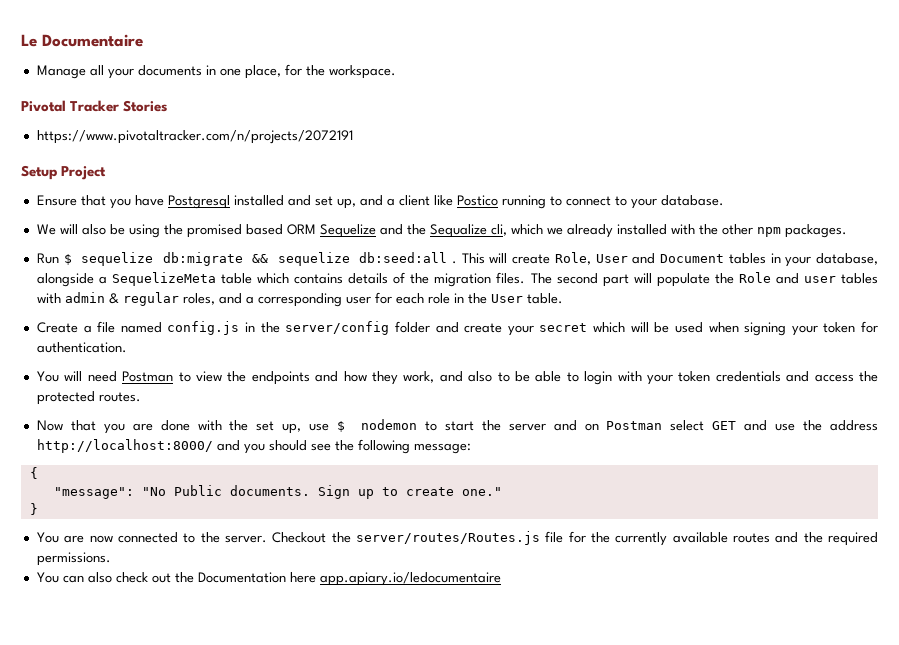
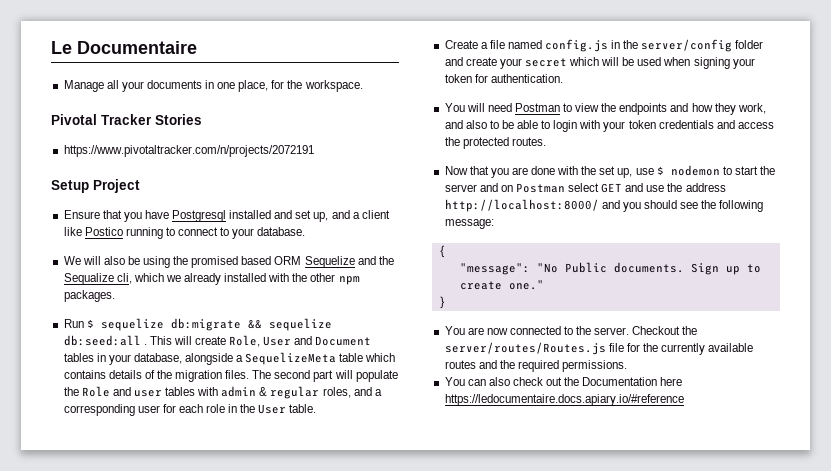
[319,572,501,586] app.apiary.io/ledocumentaire -> [444,394,684,406] https://ledocumentaire.docs.apiary.io/#reference

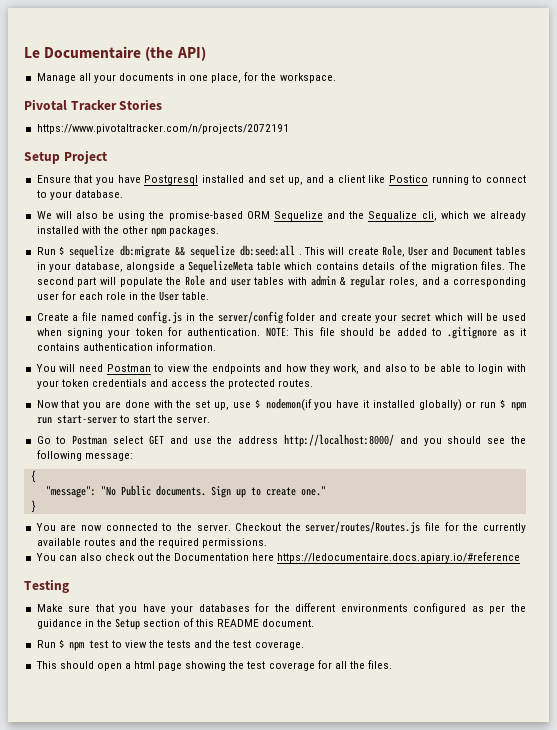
(197, 47) none -> [145,46,206,61] (the API)
[191,256,272,268] promised based -> [168,211,243,221] promise-based
(563, 78) none -> [265,327,527,339] [36,342,216,351] NOTE: This file should be added to .gitignore as it contains authentication information.
[670,165,776,176] [444,183,513,192] nodemon to start the server and on -> [265,398,527,411] [36,415,211,424] [36,436,67,444] nodemon(if you have it installed globally) or run $ npm run start-server to start the server. // Go to
(684, 400) none -> [24,579,69,593] [36,603,526,614] [36,618,315,630] [36,639,304,651] [35,660,393,671] // Testing // Make sure that you have your databases for the different environments configured as per the guidance in the Setup section of this README document. // Run $ npm test to view the tests and the test coverage. // This should open a html page showing the test coverage for all the files.

